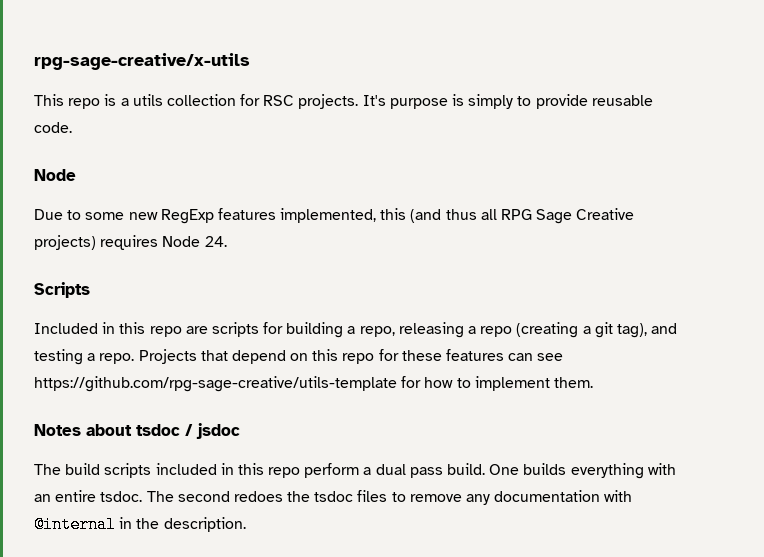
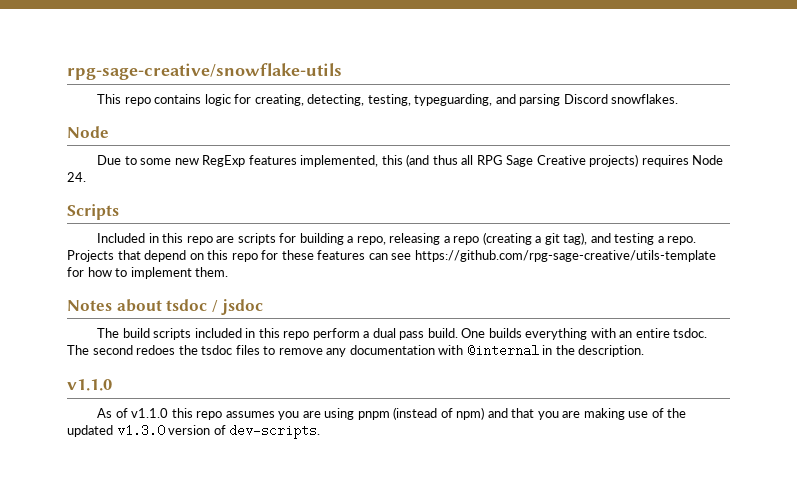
[34,53,250,70] rpg-sage-creative/x-utils -> [67,63,342,80] rpg-sage-creative/snowflake-utils
[104,94,653,109] [34,122,72,133] is a utils collection for RSC projects. It's purpose is simply to provide reusable code. -> [154,94,679,106] contains logic for creating, detecting, testing, typeguarding, and parsing Discord snowflakes.
(246, 524) none -> [67,379,112,391] [97,407,687,420] [67,424,321,439] // v1.1.0 // As of v1.1.0 this repo assumes you are using pnpm (instead of npm) and that you are making use of the updated v1.3.0 version of dev-scripts.

